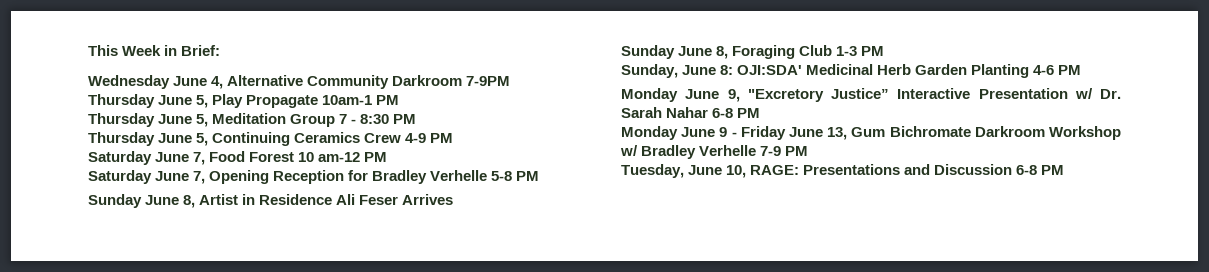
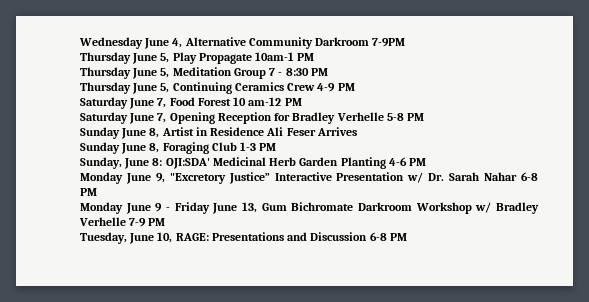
[88,45,221,56] This Week in Brief: // -> (79, 43) none

